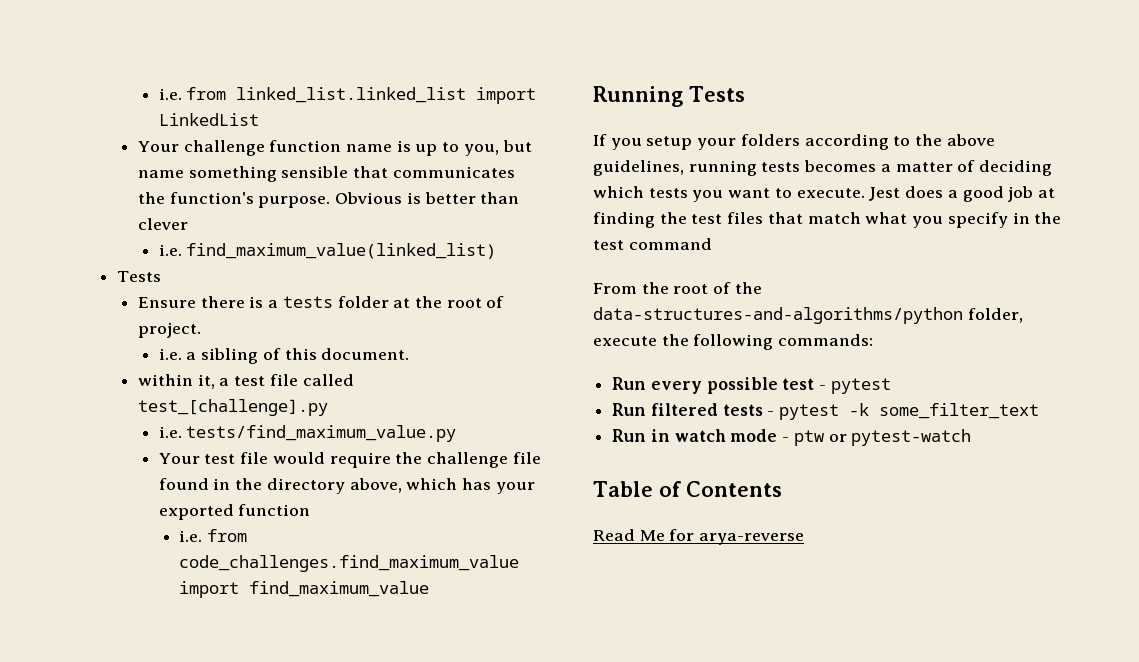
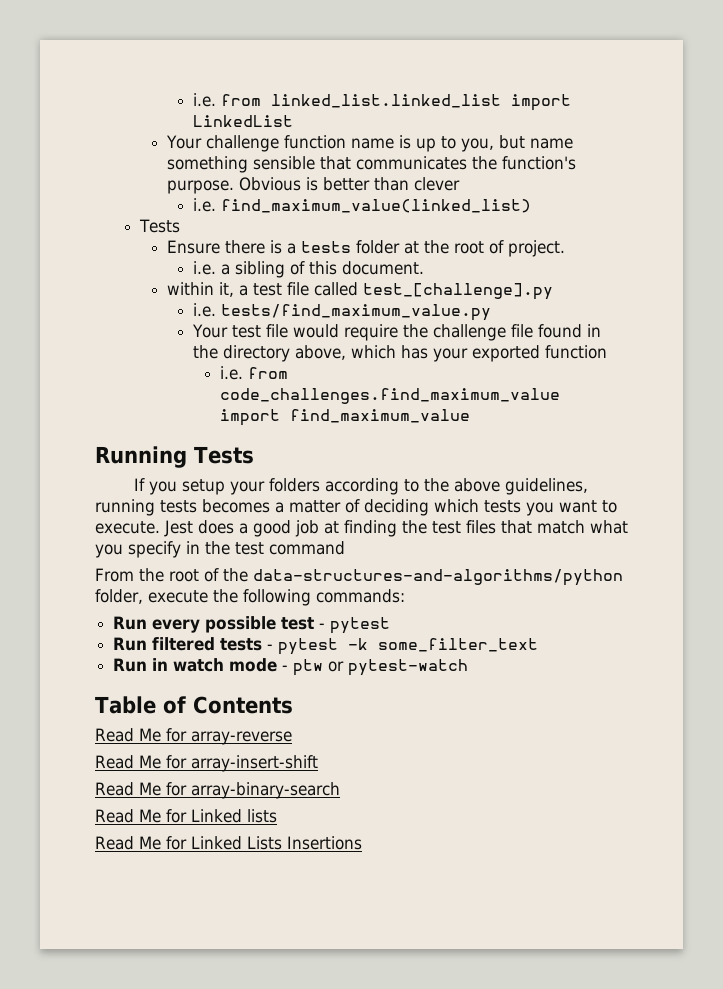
[699,533,805,545] arya-reverse -> [191,731,292,745] [95,755,318,772] [95,782,340,799] [95,809,277,823] [95,836,362,850] array-reverse // Read Me for array-insert-shift // Read Me for array-binary-search // Read Me for Linked lists // Read Me for Linked Lists Insertions

